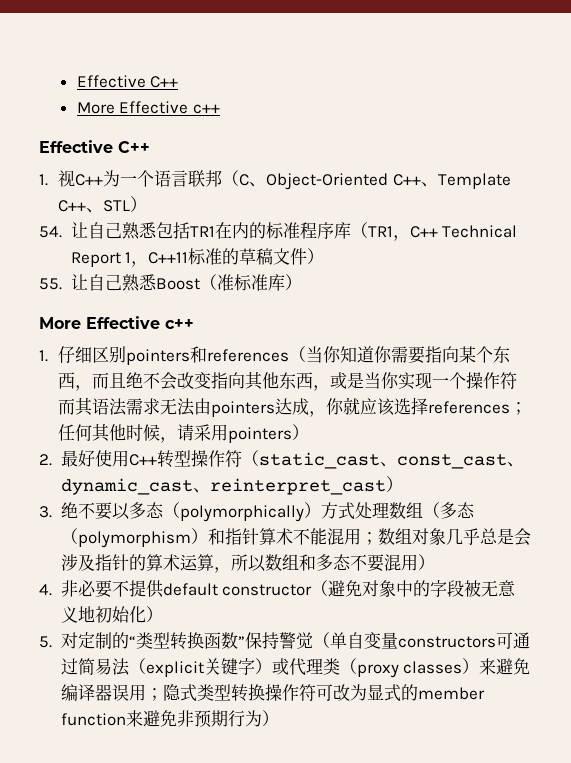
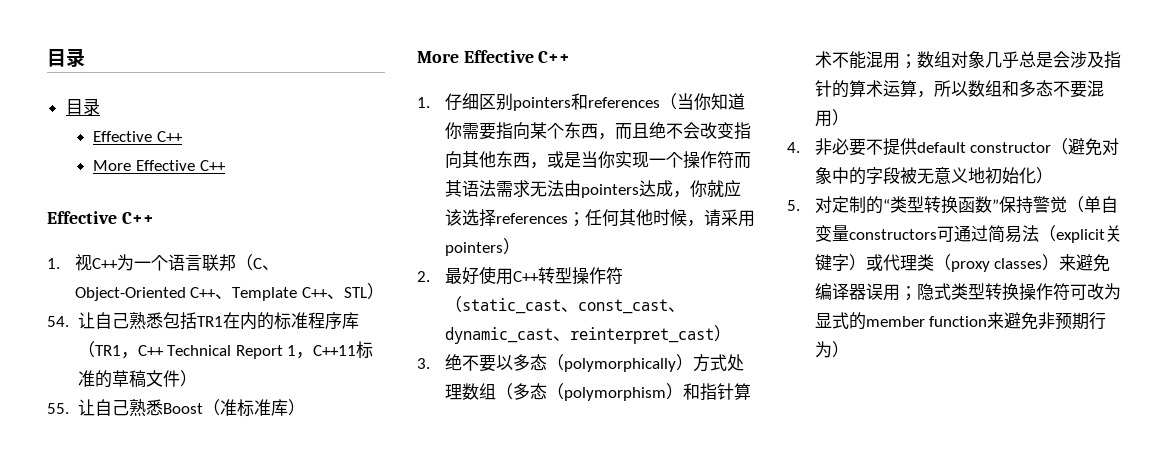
(76, 81) none -> [47,48,85,67] [65,98,100,115] 目录 // 目录 //
[192,104,220,114] c++ -> [199,160,226,171] C++
[165,319,194,329] c++ -> [538,51,571,63] C++

